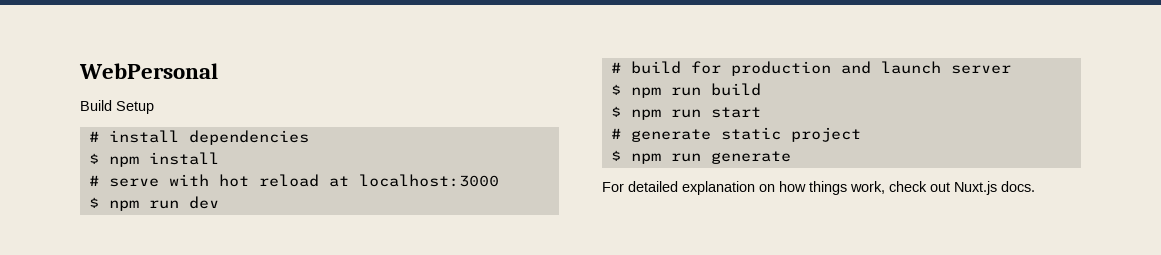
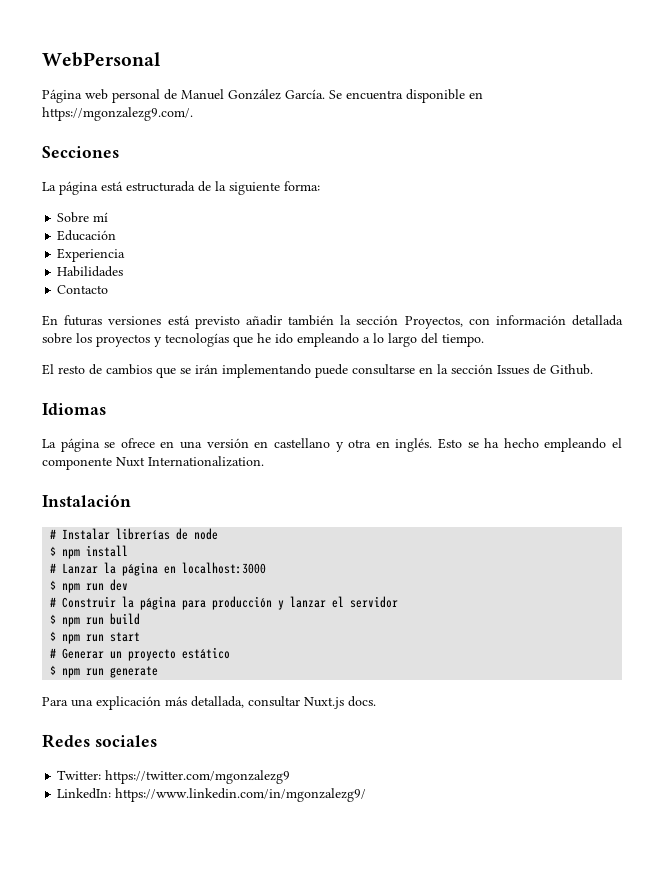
[80,100,154,114] [88,130,309,145] Build Setup // # install dependencies -> [42,89,483,103] [42,107,193,121] [42,146,119,158] [42,181,320,195] [57,212,109,223] [57,230,117,241] [57,248,126,262] [57,266,124,277] [57,285,109,294] [42,315,624,329] [42,333,484,347] [42,364,593,378] [42,403,106,415] [42,438,622,452] [42,456,264,470] [42,494,131,507] [50,528,219,540] Página web personal de Manuel González García. Se encuentra disponible en https://mgonzalezg9.com/. // Secciones // La página está estructurada de la siguiente forma: // Sobre mí // Educación // Experiencia // Habilidades // Contacto // En futuras versiones está previsto añadir también la sección Proyectos, con información detallada sobre los proyectos y tecnologías que he ido empleando a lo largo del tiempo. // El resto de cambios que se irán implementando puede consultarse en la sección Issues de Github. // Idiomas // La página se ofrece en una versión en castellano y otra en inglés. Esto se ha hecho empleando el componente Nuxt Internationalization. // Instalación // # Instalar librerías de node
[108,174,349,187] serve with hot reload at -> [62,562,177,576] Lanzar la página en
[630,61,1011,76] build for production and launch server -> [62,596,399,610] Construir la página para producción y lanzar el servidor
[630,127,861,142] generate static project -> [62,647,231,661] Generar un proyecto estático
[602,181,1035,195] For detailed explanation on how things work, check out Nuxt.js docs. -> [42,696,376,710] [42,734,157,748] [57,770,291,784] [57,788,367,802] Para una explicación más detallada, consultar Nuxt.js docs. // Redes sociales // Twitter: https://twitter.com/mgonzalezg9 // LinkedIn: https://www.linkedin.com/in/mgonzalezg9/

